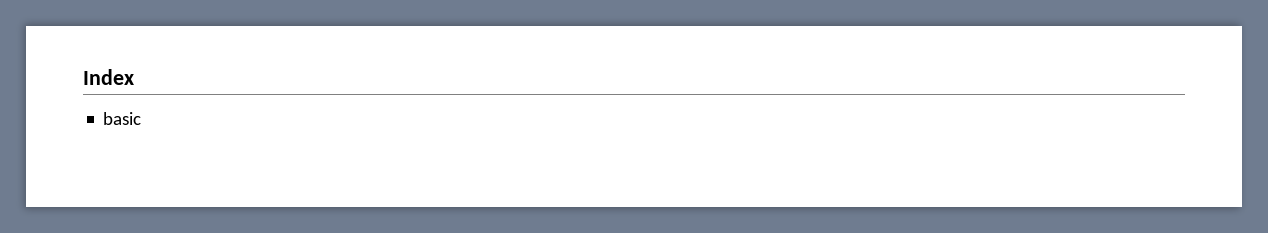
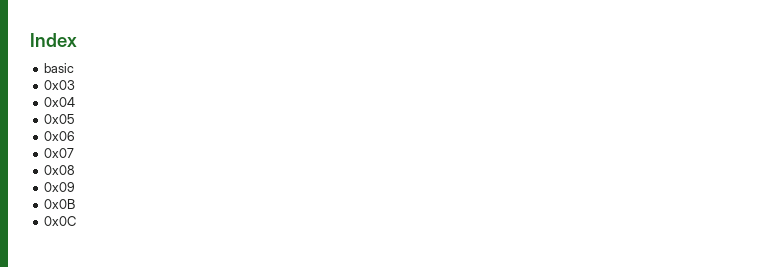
(142, 118) none -> [44,80,76,90] [44,97,76,107] [44,114,76,124] [44,131,76,141] [44,148,75,158] [44,165,76,175] [44,182,76,192] [44,199,76,209] [44,216,77,226] // 0x03 // 0x04 // 0x05 // 0x06 // 0x07 // 0x08 // 0x09 // 0x0B // 0x0C

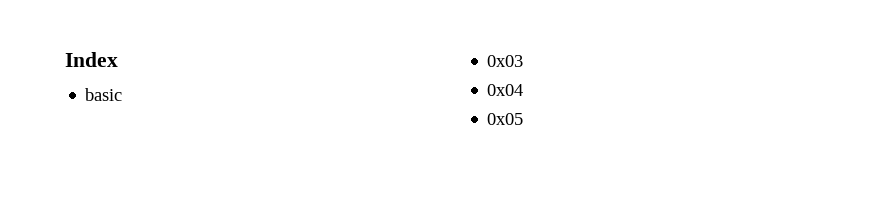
[44,131,76,141] [44,148,75,158] [44,165,76,175] [44,182,76,192] [44,199,76,209] [44,216,77,226] // 0x06 // 0x07 // 0x08 // 0x09 // 0x0B // 0x0C -> (524, 119) none

